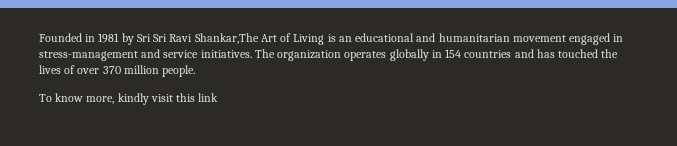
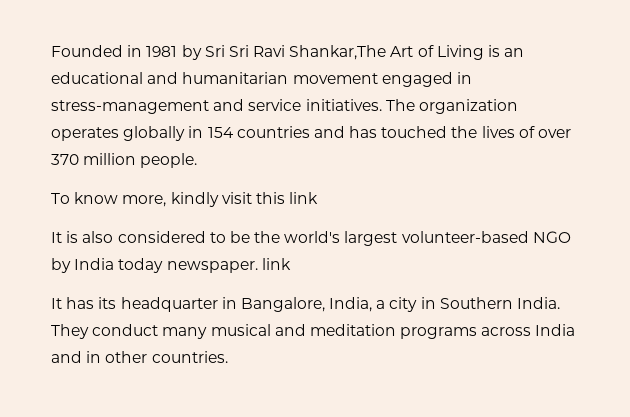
(219, 97) none -> [51,231,571,246] [51,258,291,273] [51,297,561,312] [51,324,576,339] [51,351,228,363] // It is also considered to be the world's largest volunteer-based NGO by India today newspaper. link // It has its headquarter in Bangalore, India, a city in Southern India. They conduct many musical and meditation programs across India and in other countries.

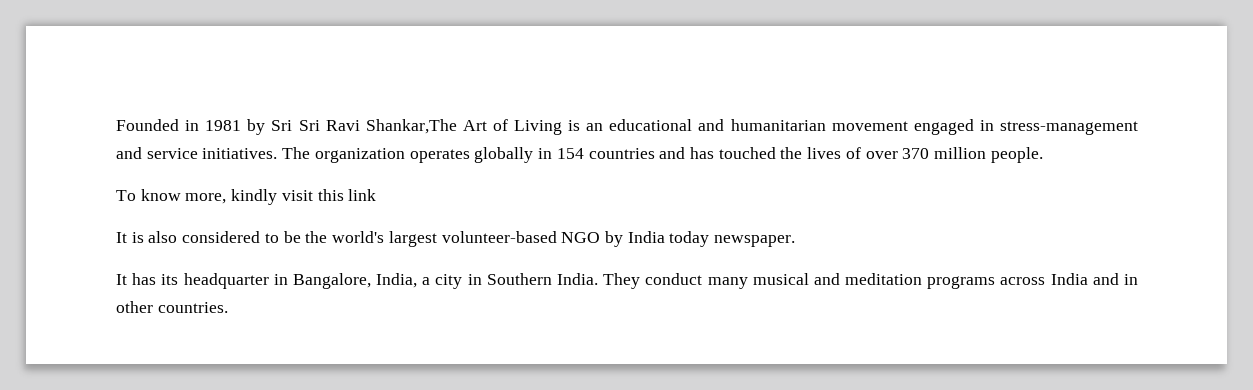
[261,258,291,270] link -> (796, 241) none

